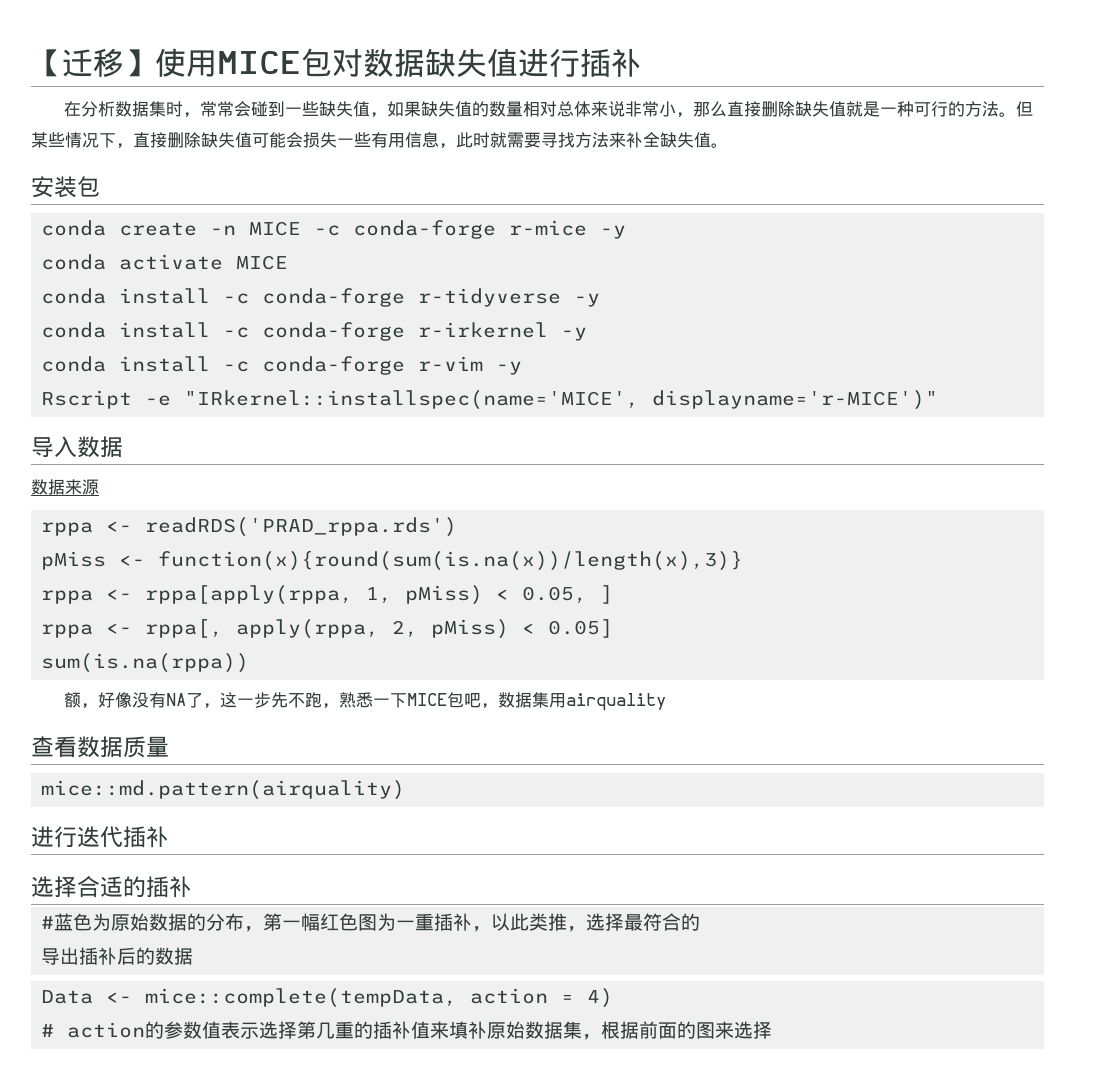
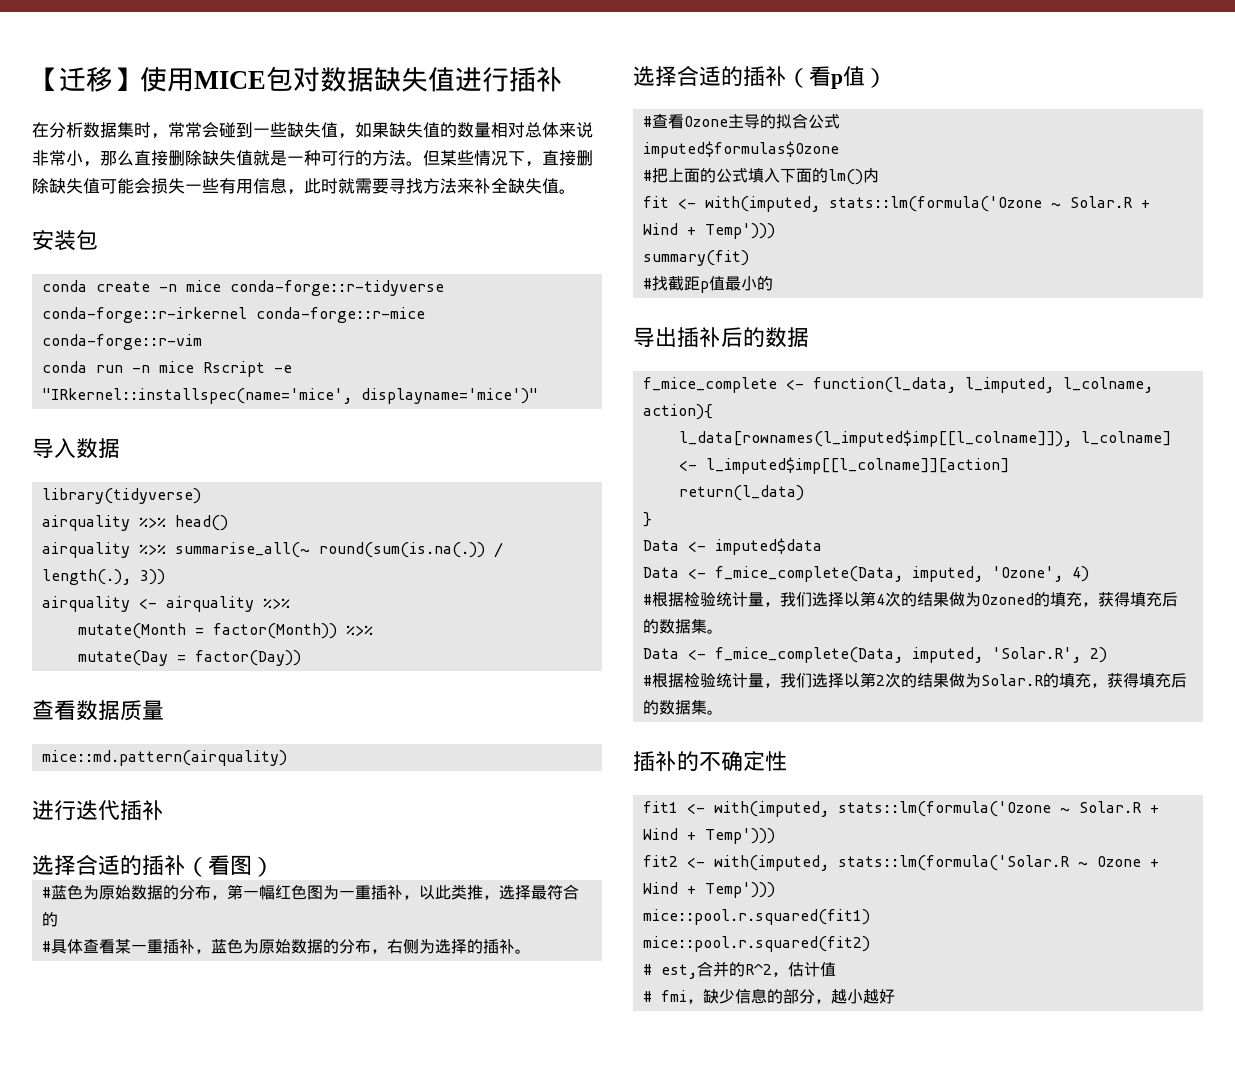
[249,220,627,239] [41,254,289,270] [41,288,601,307] [41,322,588,341] [41,356,523,375] [41,390,939,410] [31,436,123,458] [31,479,99,495] [41,517,458,537] [41,551,744,571] [41,585,614,605] [41,619,614,639] [41,653,250,673] [63,692,666,711] MICE -c conda-forge r-mice -y // conda activate MICE // conda install -c conda-forge r-tidyverse -y // conda install -c conda-forge r-irkernel -y // conda install -c conda-forge r-vim -y // Rscript -e "IRkernel::installspec(name='MICE', displayname='r-MICE')" // 导入数据 // 数据来源 // rppa <- readRDS('PRAD_rppa.rds') // pMiss <- function(x){round(sum(is.na(x))/length(x),3)} // rppa <- rppa[apply(rppa, 1, pMiss) < 0.05, ] // rppa <- rppa[, apply(rppa, 2, pMiss) < 0.05] // sum(is.na(rppa)) // 额，好像没有NA了，这一步先不跑，熟悉一下MICE包吧，数据集用airquality -> [186,280,445,296] [42,307,426,323] [42,334,203,350] [42,361,293,377] [42,388,539,404] [32,438,120,459] [42,488,202,504] [42,515,229,531] [42,542,504,558] [42,569,166,585] [42,596,291,612] [78,623,374,639] [78,650,302,666] mice conda-forge::r-tidyverse conda-forge::r-irkernel conda-forge::r-mice conda-forge::r-vim // conda run -n mice Rscript -e "IRkernel::installspec(name='mice', displayname='mice')" // 导入数据 // library(tidyverse) // airquality %>% head() // airquality %>% summarise_all(~ round(sum(is.na(.)) / length(.), 3)) // airquality <- airquality %>% // mutate(Month = factor(Month)) %>% // mutate(Day = factor(Day))
(192, 887) none -> [186,855,274,877] （看图）
[41,947,194,965] [41,988,614,1008] [41,1021,773,1040] 导出插补后的数据 // Data <- mice::complete(tempData, action = 4) // # action的参数值表示选择第几重的插补值来填补原始数据集，根据前面的图来选择 -> [42,938,532,954] [633,65,887,89] [643,113,841,129] [643,141,840,158] [643,168,880,185] [643,196,1151,212] [643,223,776,239] [643,250,750,266] [643,276,774,293] [633,327,809,348] [643,377,1154,393] [643,404,714,420] [679,430,1172,447] [679,457,1010,474] [679,485,805,501] [643,512,653,527] [643,538,823,555] [643,566,1090,582] [643,591,1179,607] [643,619,724,634] [643,647,1108,663] [643,672,1188,688] [643,700,724,715] [633,751,787,772] [643,801,1160,817] [643,828,776,844] [643,855,1160,871] [643,882,776,898] [643,909,871,925] [643,936,871,952] [643,961,837,979] [643,988,896,1004] #具体查看某一重插补，蓝色为原始数据的分布，右侧为选择的插补。 // 选择合适的插补（看p值） // #查看Ozone主导的拟合公式 // imputed$formulas$Ozone // #把上面的公式填入下面的lm()内 // fit <- with(imputed, stats::lm(formula('Ozone ~ Solar.R + Wind + Temp'))) // summary(fit) // #找截距p值最小的 // 导出插补后的数据 // f_mice_complete <- function(l_data, l_imputed, l_colname, action){ // l_data[rownames(l_imputed$imp[[l_colname]]), l_colname] <- l_imputed$imp[[l_colname]][action] // return(l_data) // } // Data <- imputed$data // Data <- f_mice_complete(Data, imputed, 'Ozone', 4) // #根据检验统计量，我们选择以第4次的结果做为Ozoned的填充，获得填充后的数据集。 // Data <- f_mice_complete(Data, imputed, 'Solar.R', 2) // #根据检验统计量，我们选择以第2次的结果做为Solar.R的填充，获得填充后的数据集。 // 插补的不确定性 // fit1 <- with(imputed, stats::lm(formula('Ozone ~ Solar.R + Wind + Temp'))) // fit2 <- with(imputed, stats::lm(formula('Solar.R ~ Ozone + Wind + Temp'))) // mice::pool.r.squared(fit1) // mice::pool.r.squared(fit2) // # est,合并的R^2，估计值 // # fmi，缺少信息的部分，越小越好

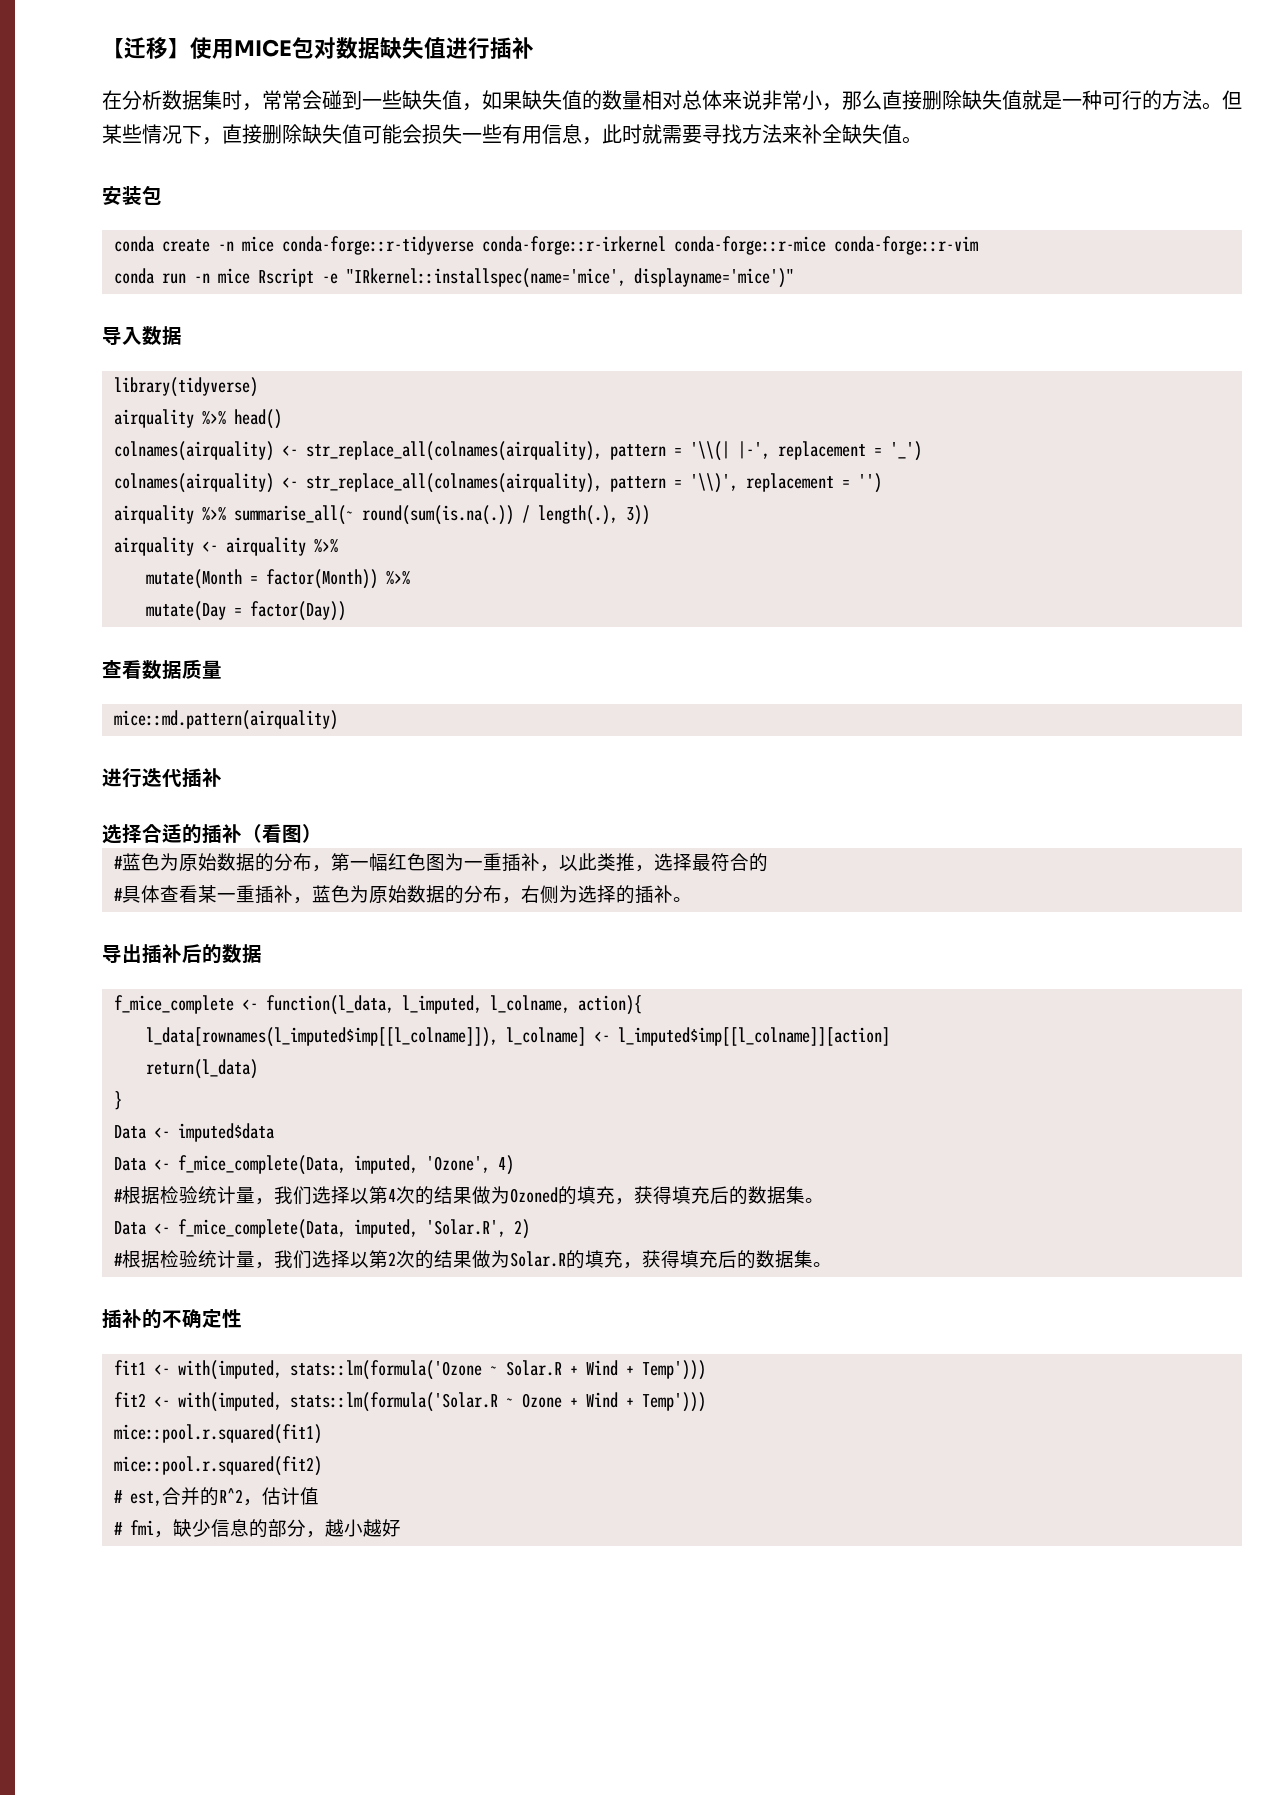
(229, 523) none -> [114,441,922,461] [114,473,882,493] // colnames(airquality) <- str_replace_all(colnames(airquality), pattern = '\\(| |-', replacement = '_') // colnames(airquality) <- str_replace_all(colnames(airquality), pattern = '\\)', replacement = '')
[633,65,887,89] [643,113,841,129] [643,141,840,158] [643,168,880,185] [643,196,1151,212] [643,223,776,239] [643,250,750,266] [643,276,774,293] // 选择合适的插补（看p值） // #查看Ozone主导的拟合公式 // imputed$formulas$Ozone // #把上面的公式填入下面的lm()内 // fit <- with(imputed, stats::lm(formula('Ozone ~ Solar.R + Wind + Temp'))) // summary(fit) // #找截距p值最小的 -> (692, 899) none

